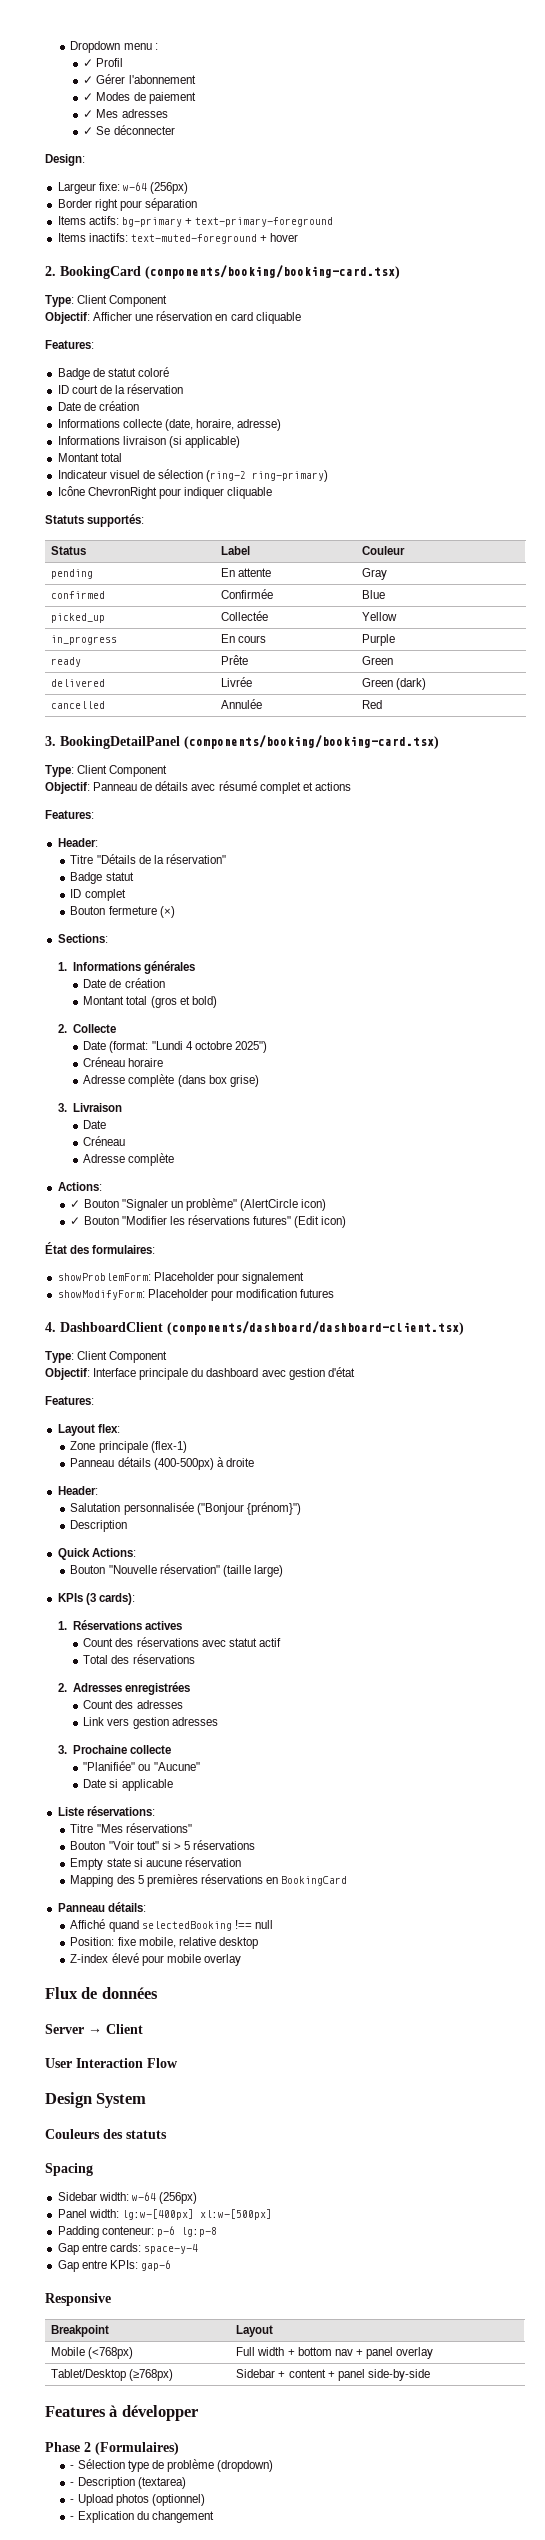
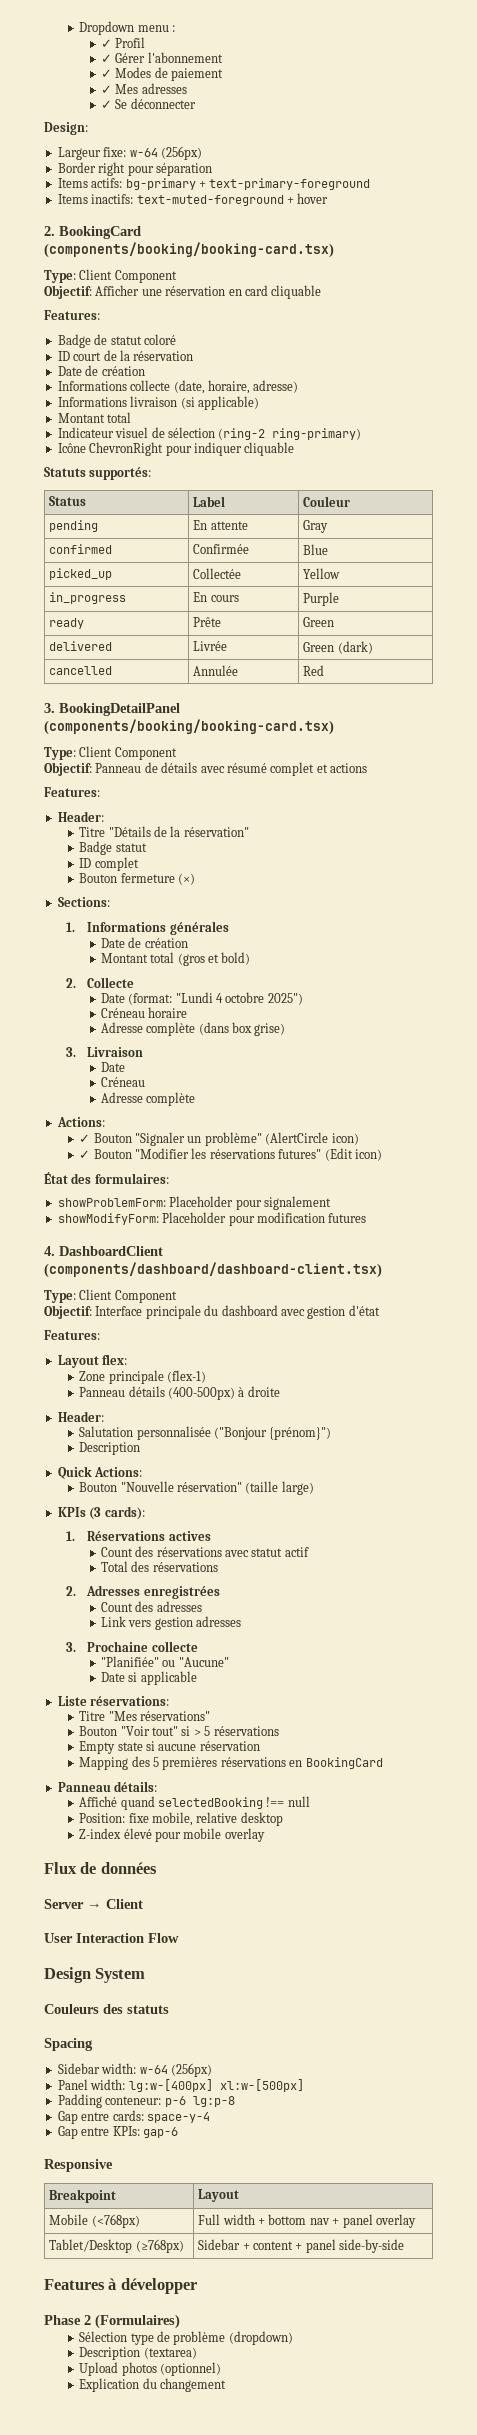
[70,2465,75,2469] - -> (180, 2321) none
[70,2482,75,2486] - -> (293, 2338) none
[70,2499,75,2503] - -> (197, 2353) none
[70,2516,75,2520] - -> (222, 2369) none

